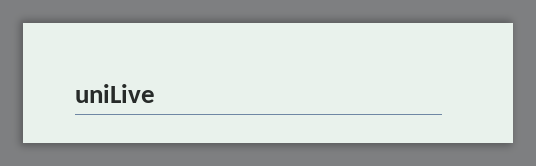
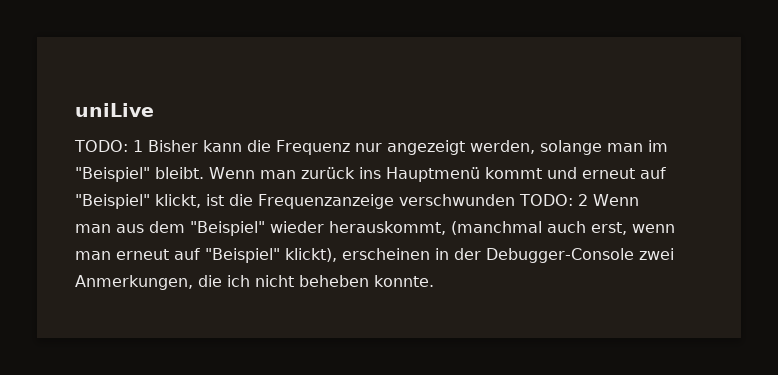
(155, 93) none -> [74,140,668,155] [75,167,666,182] [75,194,639,209] [75,221,675,236] [75,248,674,263] [75,275,434,290] // TODO: 1 Bisher kann die Frequenz nur angezeigt werden, solange man im "Beispiel" bleibt. Wenn man zurück ins Hauptmenü kommt und erneut auf "Beispiel" klickt, ist die Frequenzanzeige verschwunden TODO: 2 Wenn man aus dem "Beispiel" wieder herauskommt, (manchmal auch erst, wenn man erneut auf "Beispiel" klickt), erscheinen in der Debugger-Console zwei Anmerkungen, die ich nicht beheben konnte.

